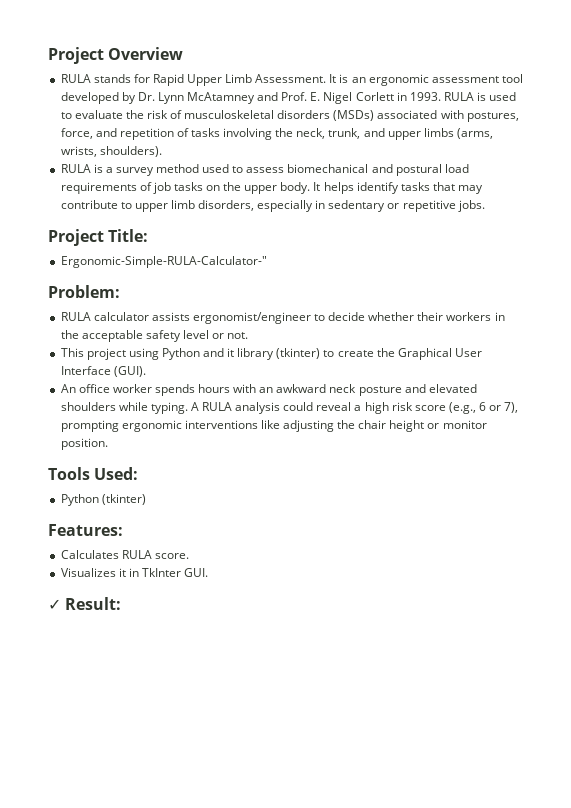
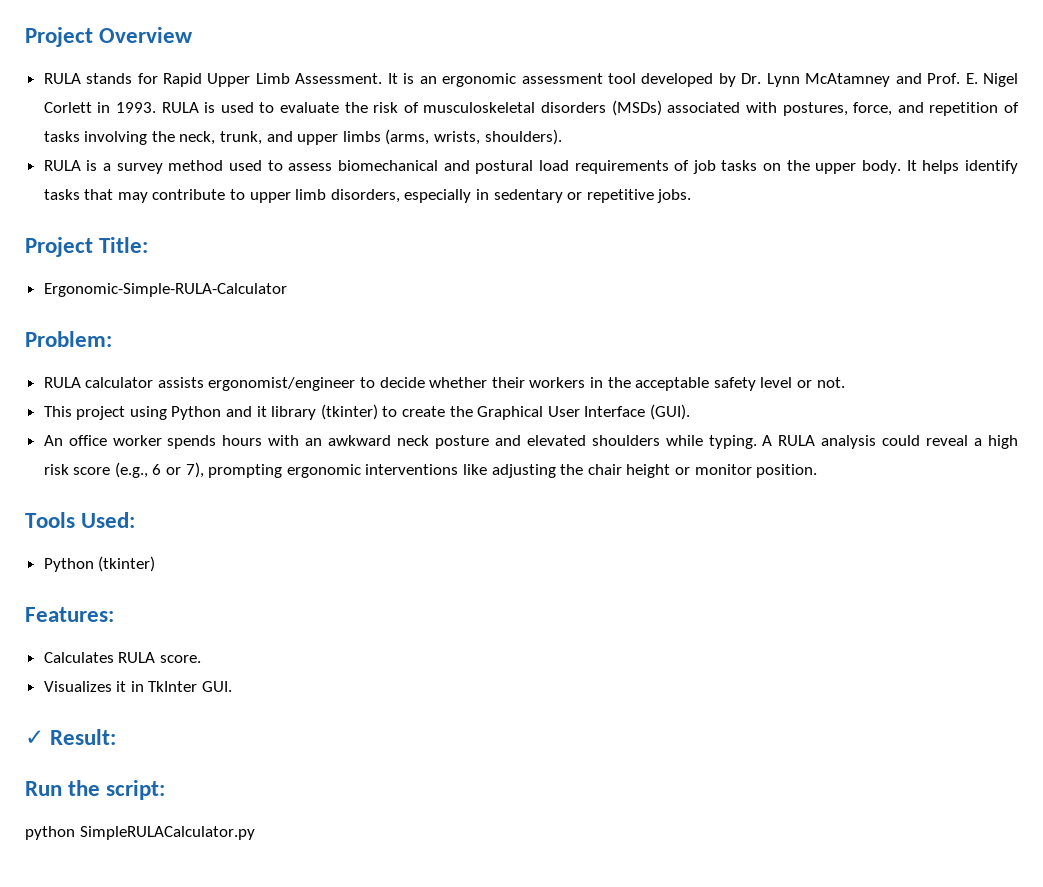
[60,256,267,268] Ergonomic-Simple-RULA-Calculator-" -> [43,283,287,297] Ergonomic-Simple-RULA-Calculator
(122, 603) none -> [25,780,166,800] [25,826,255,840] // Run the script: // python SimpleRULACalculator.py

